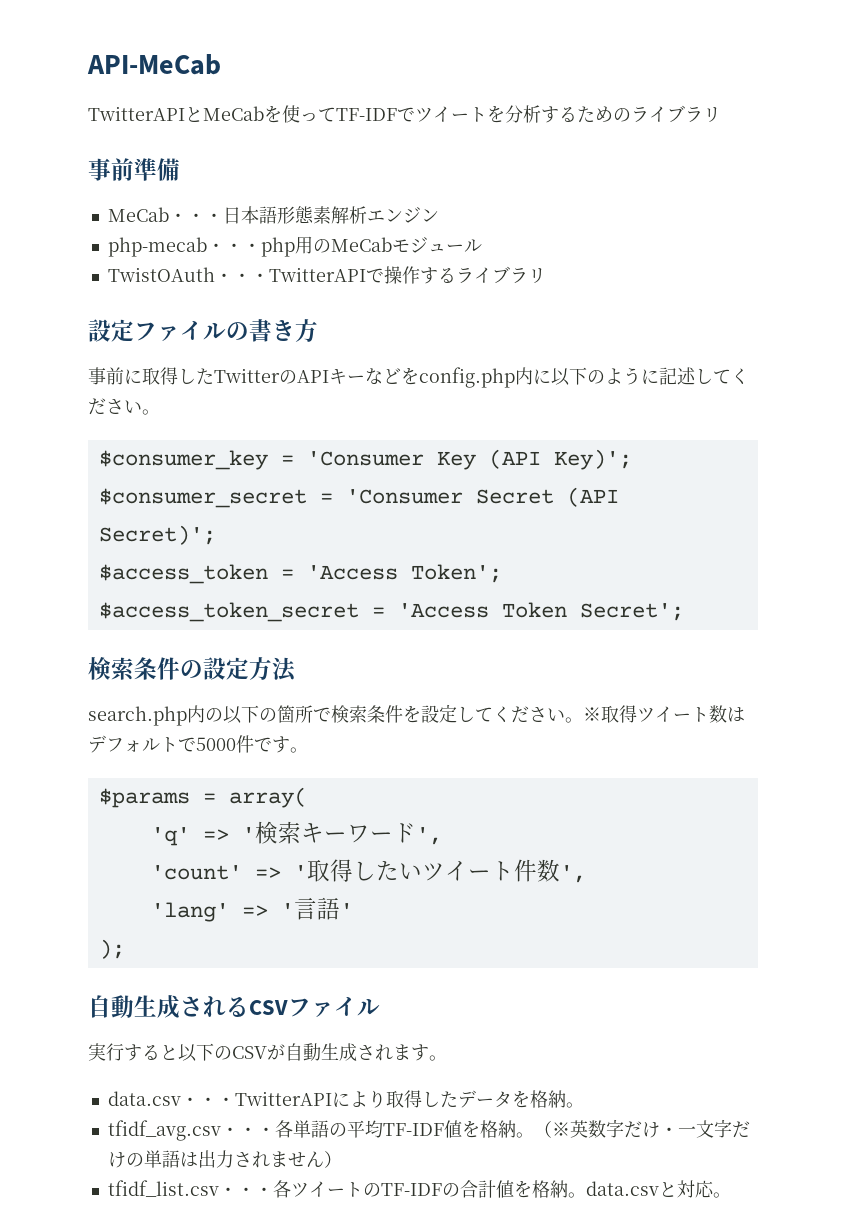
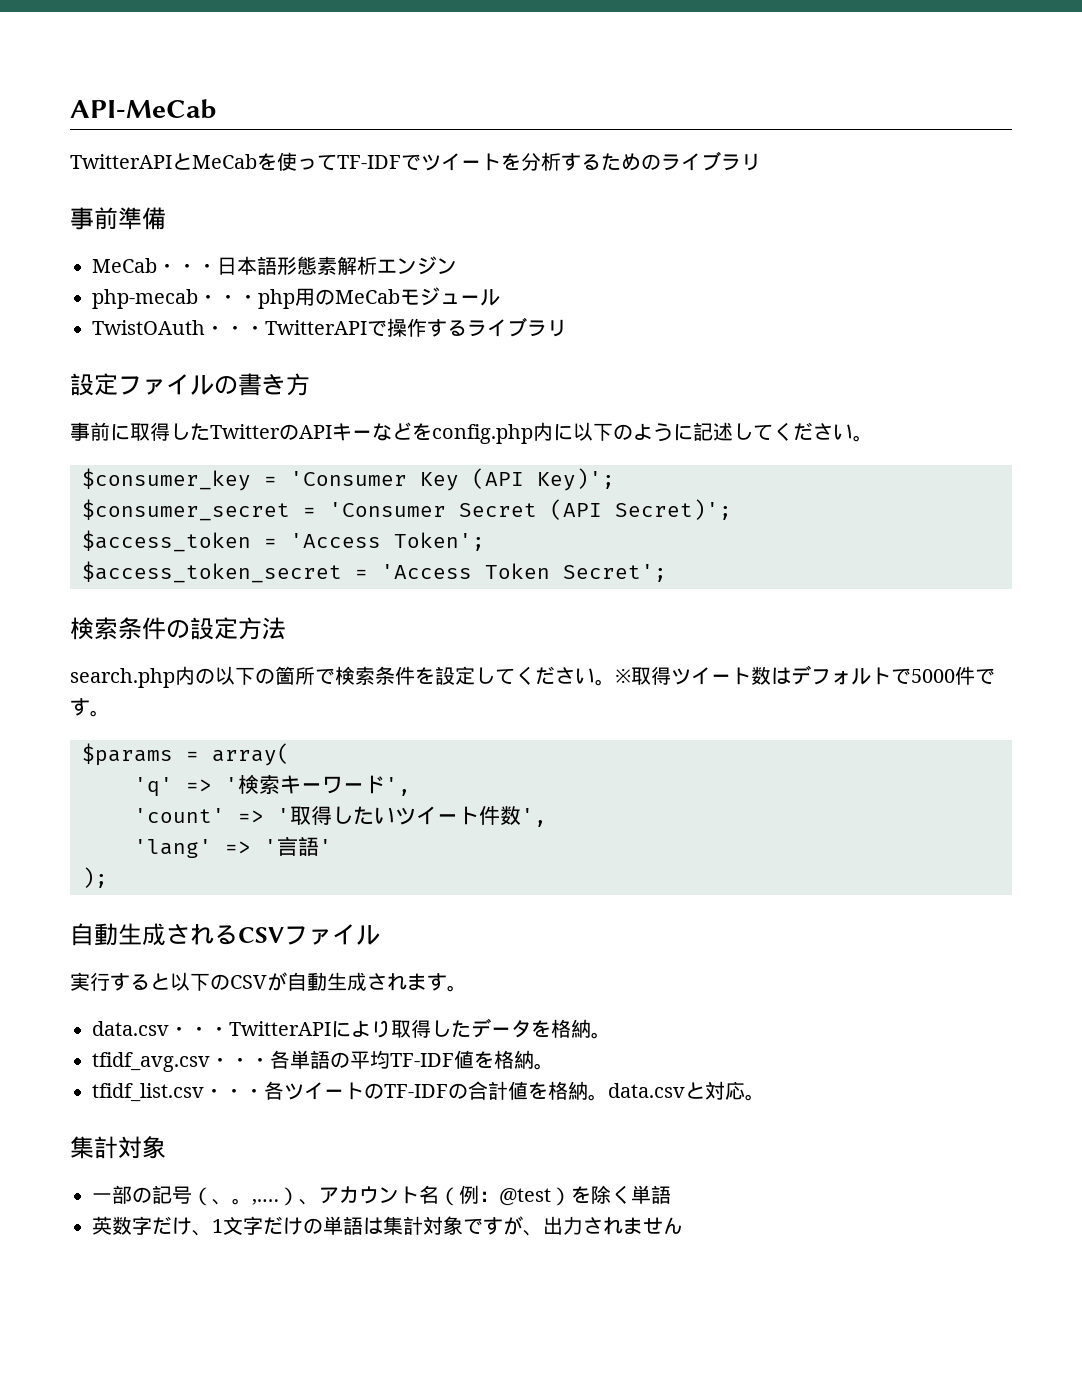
[533,1119,750,1138] [107,1150,342,1168] （※英数字だけ・一文字だけの単語は出力されません） -> (554, 1066) none
(731, 1195) none -> [70,1136,166,1159] [92,1185,671,1206] [92,1216,683,1236] // 集計対象 // 一部の記号（、。,.…）、アカウント名（例：@test）を除く単語 // 英数字だけ、1文字だけの単語は集計対象ですが、出力されません

